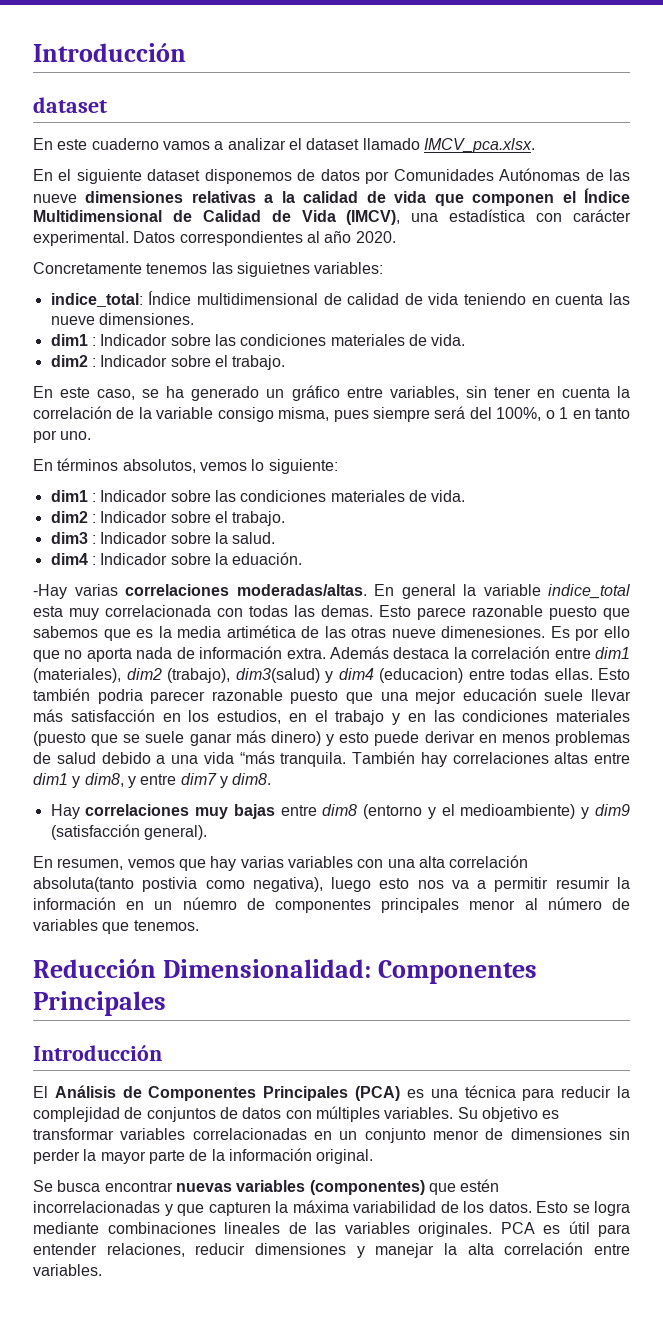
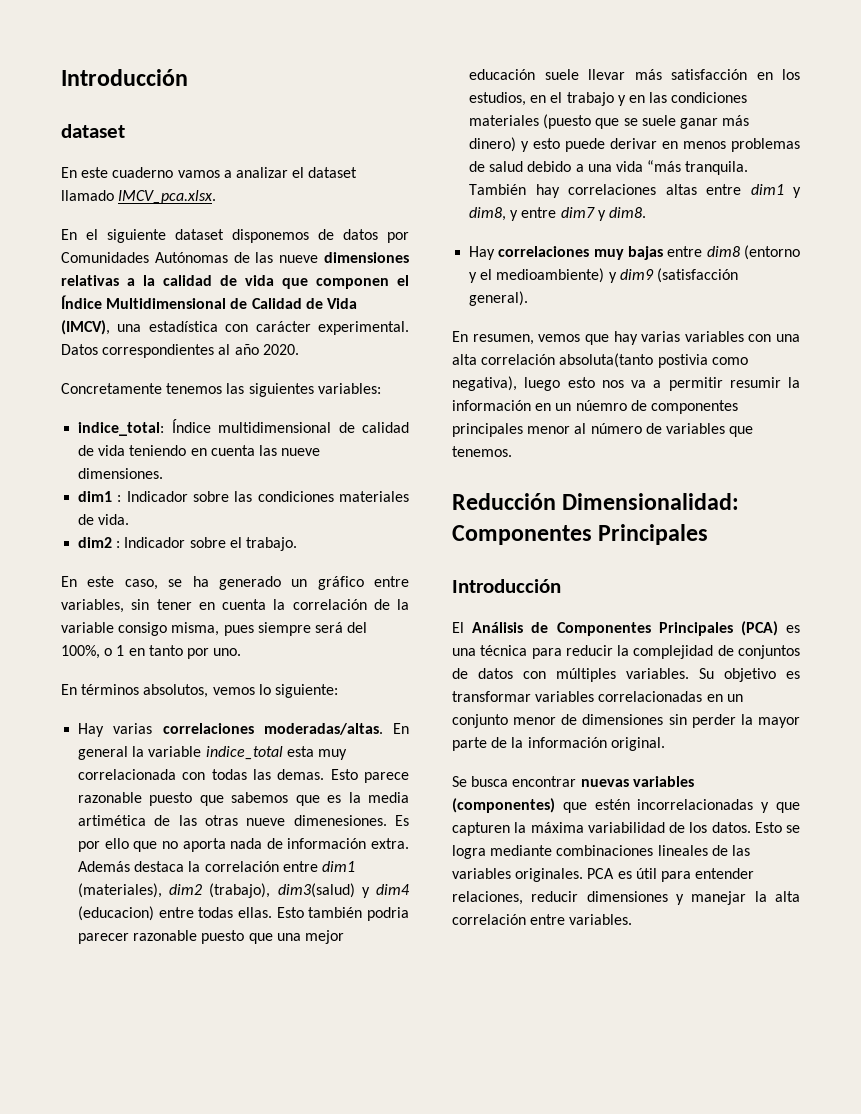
[236,262,310,277] siguietnes -> [248,383,314,397] siguientes
[50,490,466,502] [50,511,286,526] [50,532,276,544] [50,552,303,565] [33,584,67,599] dim1 : Indicador sobre las condiciones materiales de vida. // dim2 : Indicador sobre el trabajo. // dim3 : Indicador sobre la salud. // dim4 : Indicador sobre la eduación. // -Hay -> [78,723,105,737] Hay

